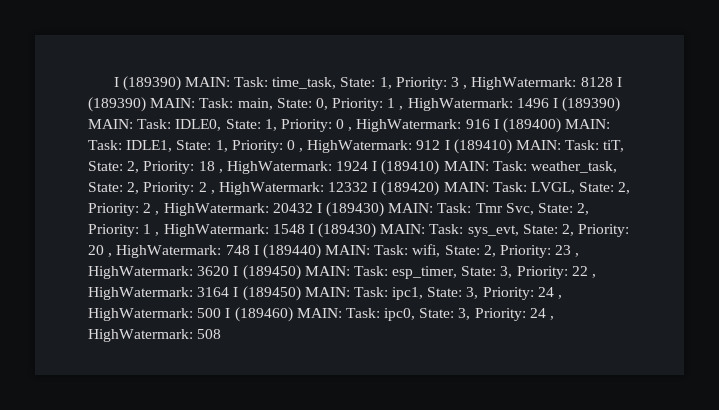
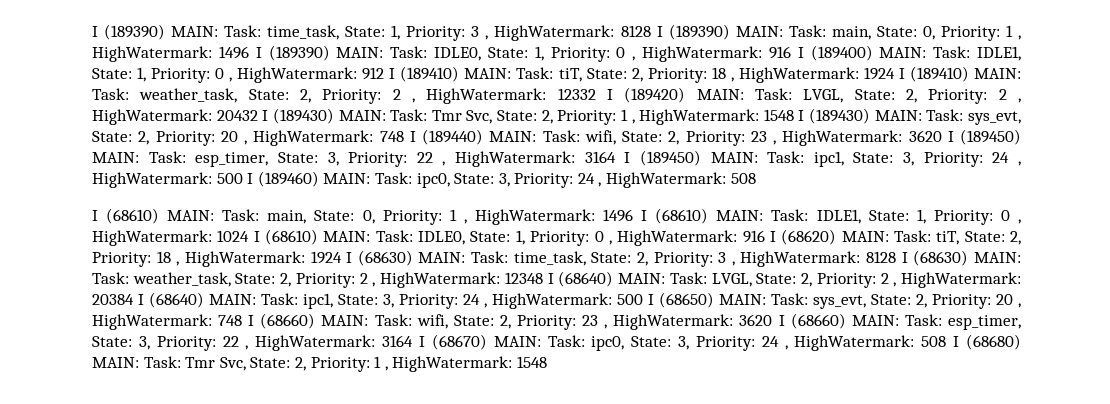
(222, 334) none -> [92,208,1021,225] [92,229,1022,246] [92,250,1022,267] [92,271,1021,288] [92,292,1021,309] [92,313,1021,330] [92,334,1022,351] [92,356,547,372] // I (68610) MAIN: Task: main, State: 0, Priority: 1 , HighWatermark: 1496 I (68610) MAIN: Task: IDLE1, State: 1, Priority: 0 , HighWatermark: 1024 I (68610) MAIN: Task: IDLE0, State: 1, Priority: 0 , HighWatermark: 916 I (68620) MAIN: Task: tiT, State: 2, Priority: 18 , HighWatermark: 1924 I (68630) MAIN: Task: time_task, State: 2, Priority: 3 , HighWatermark: 8128 I (68630) MAIN: Task: weather_task, State: 2, Priority: 2 , HighWatermark: 12348 I (68640) MAIN: Task: LVGL, State: 2, Priority: 2 , HighWatermark: 20384 I (68640) MAIN: Task: ipc1, State: 3, Priority: 24 , HighWatermark: 500 I (68650) MAIN: Task: sys_evt, State: 2, Priority: 20 , HighWatermark: 748 I (68660) MAIN: Task: wifi, State: 2, Priority: 23 , HighWatermark: 3620 I (68660) MAIN: Task: esp_timer, State: 3, Priority: 22 , HighWatermark: 3164 I (68670) MAIN: Task: ipc0, State: 3, Priority: 24 , HighWatermark: 508 I (68680) MAIN: Task: Tmr Svc, State: 2, Priority: 1 , HighWatermark: 1548

